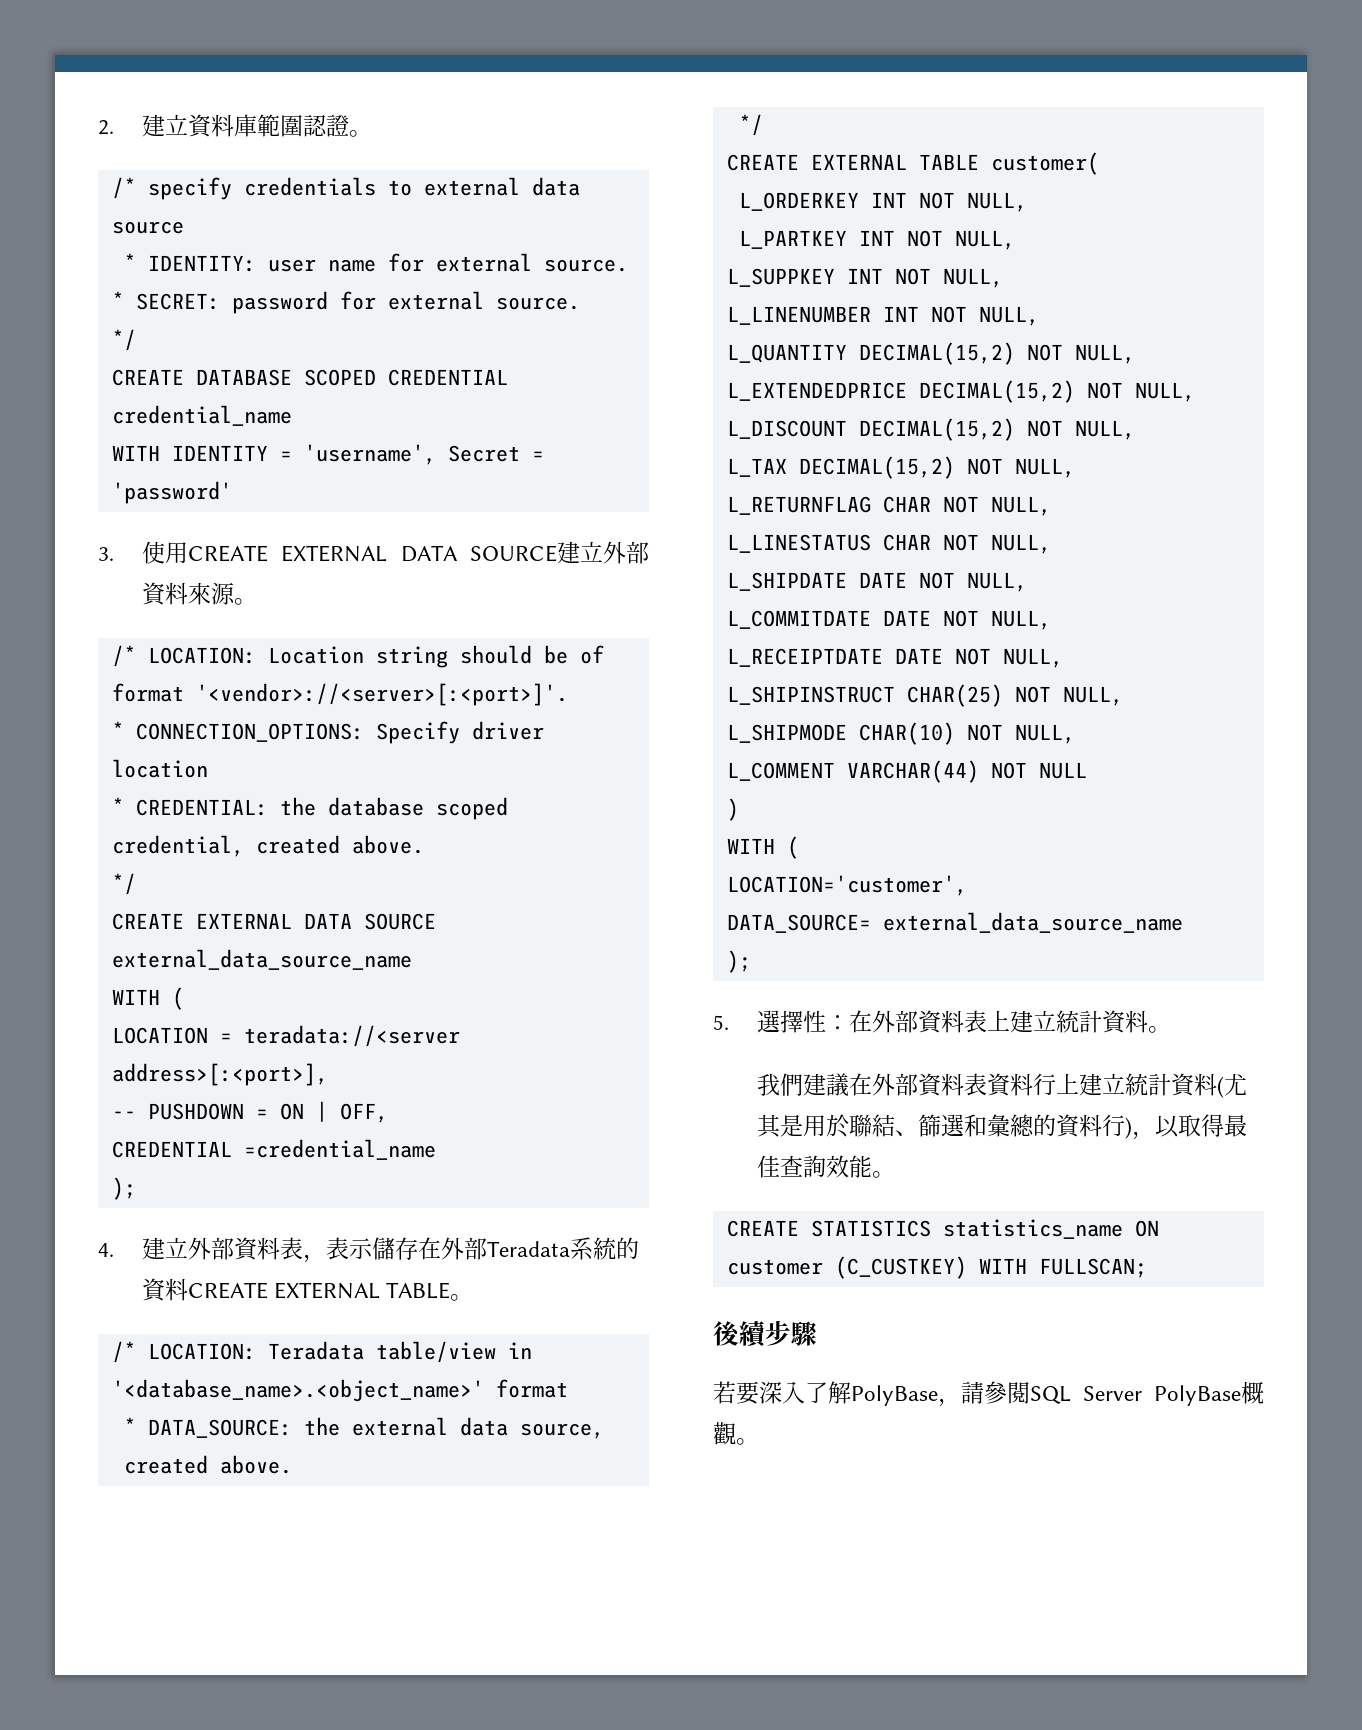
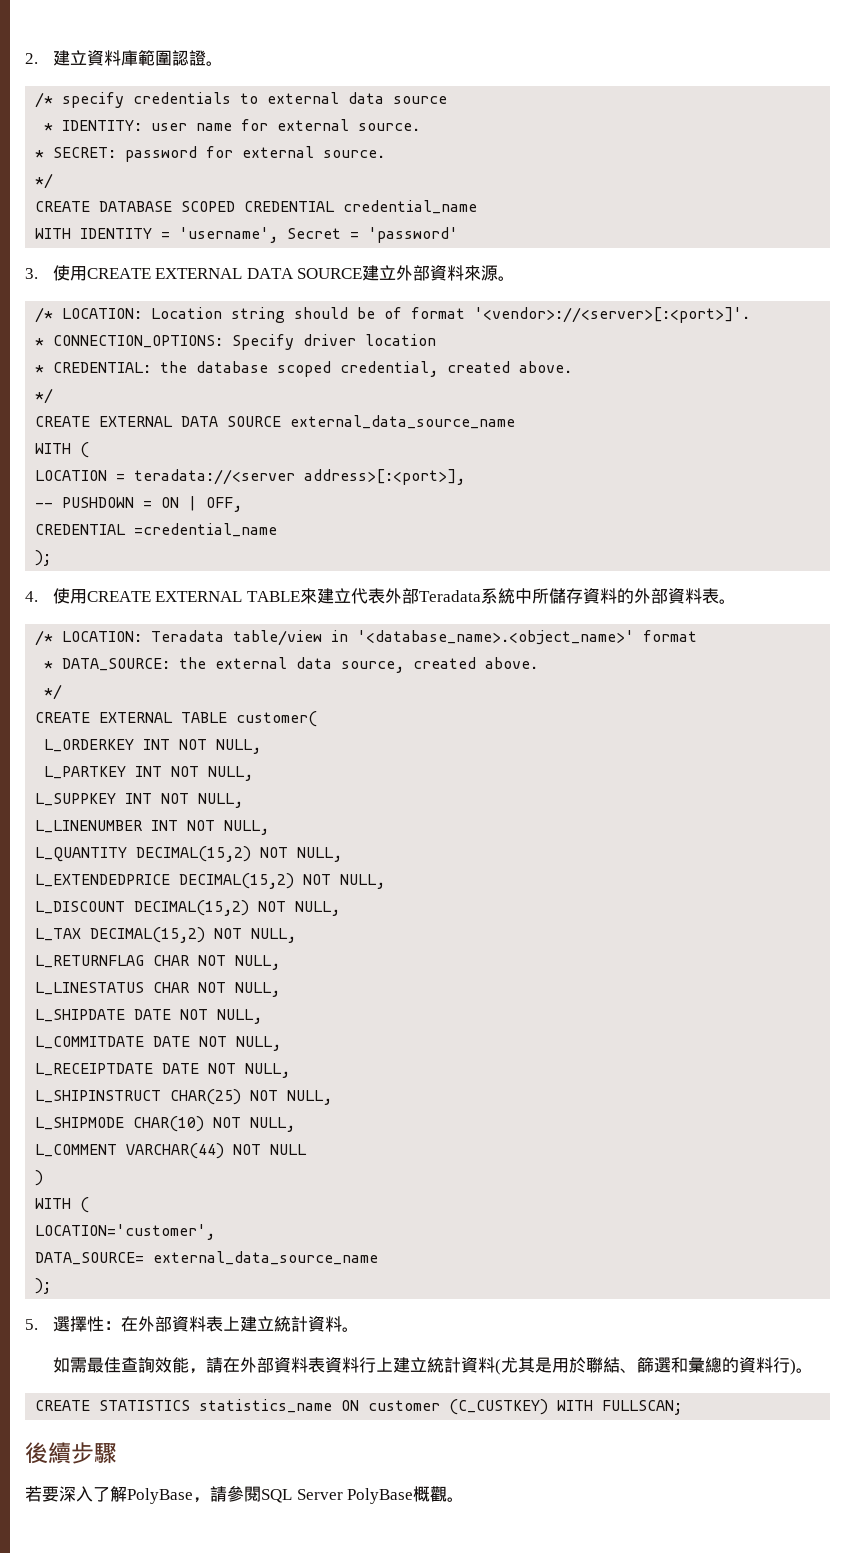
[141,1237,639,1263] [141,1278,451,1302] 建立外部資料表，表示儲存在外部Teradata系統的資料CREATE EXTERNAL TABLE -> [52,588,719,604] 使用CREATE EXTERNAL TABLE來建立代表外部Teradata系統中所儲存資料的外部資料表
[756,1073,849,1096] 我們建議 -> [52,1357,223,1374] 如需最佳查詢效能，請
[1131,1114,1247,1140] [756,1155,872,1178] ，以取得最佳查詢效能 -> (796, 1367) none

